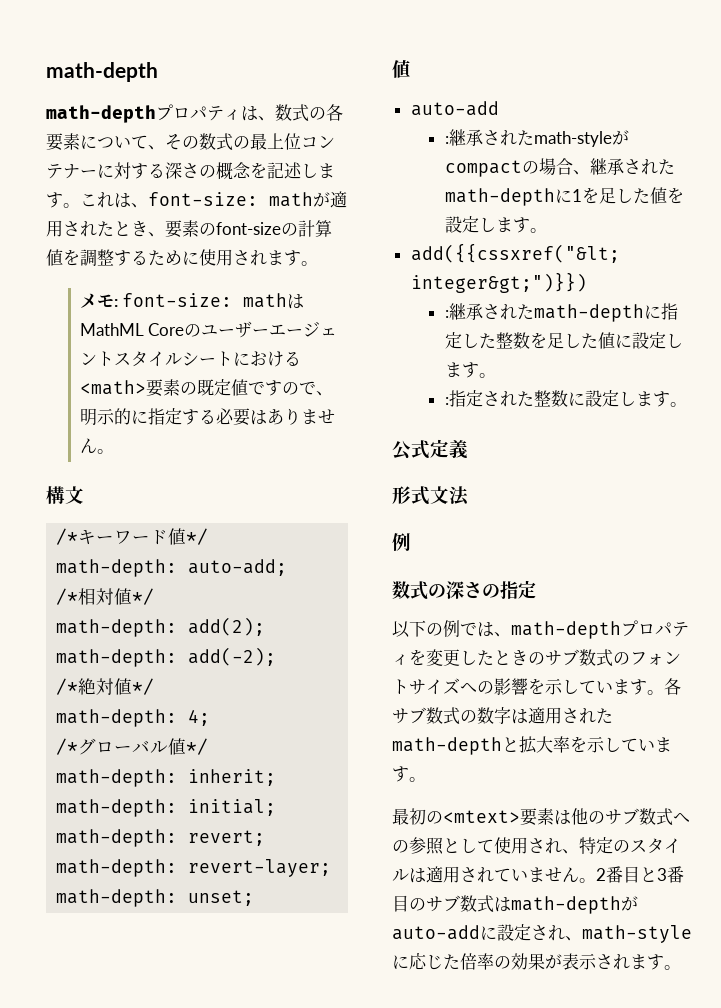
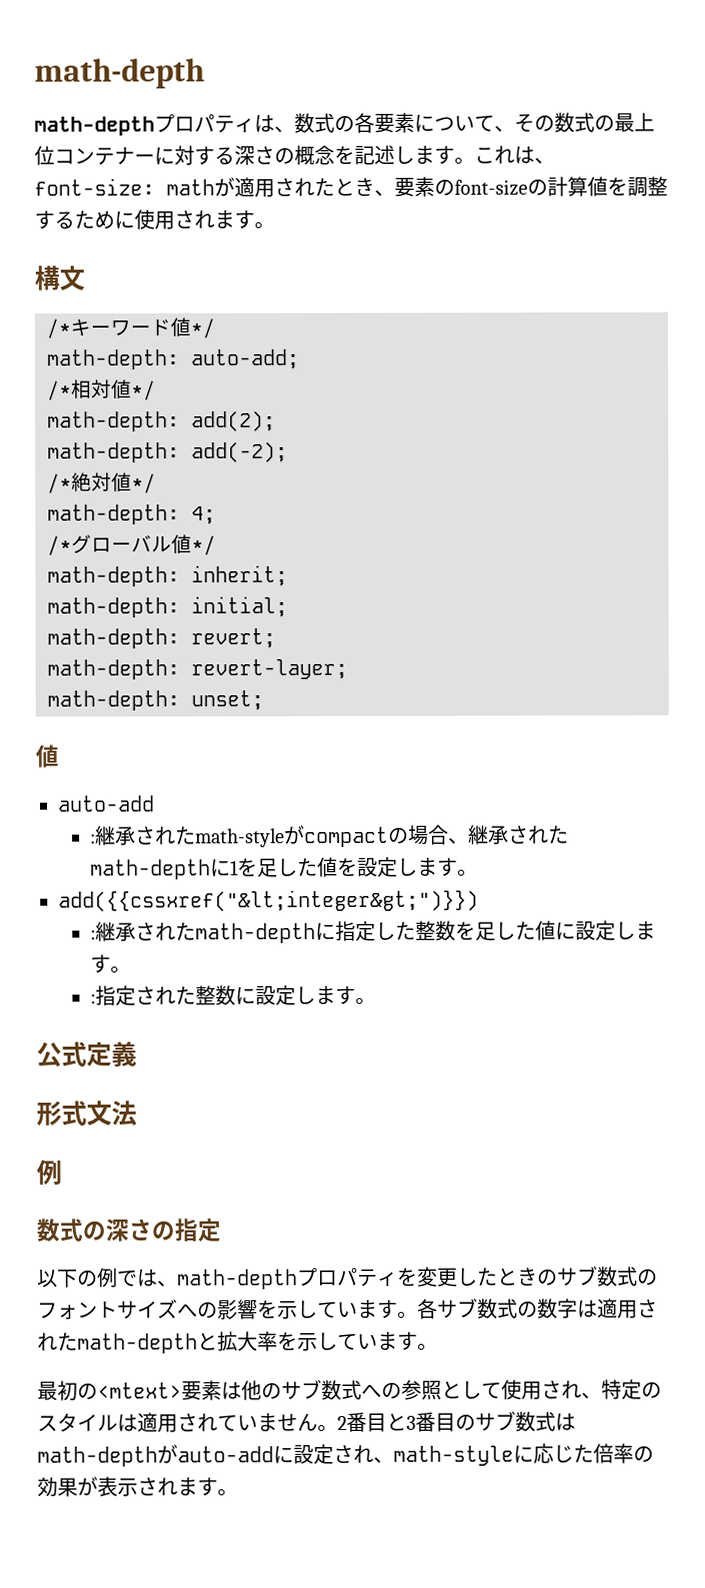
[79,293,305,309] [79,321,338,338] [79,351,301,367] [79,379,333,397] [79,408,335,426] [79,438,114,454] // メモ: font-size: mathはMathML Coreのユーザーエージェントスタイルシートにおける<math>要素の既定値ですので、明示的に指定する必要はありません。 -> (275, 225) none

